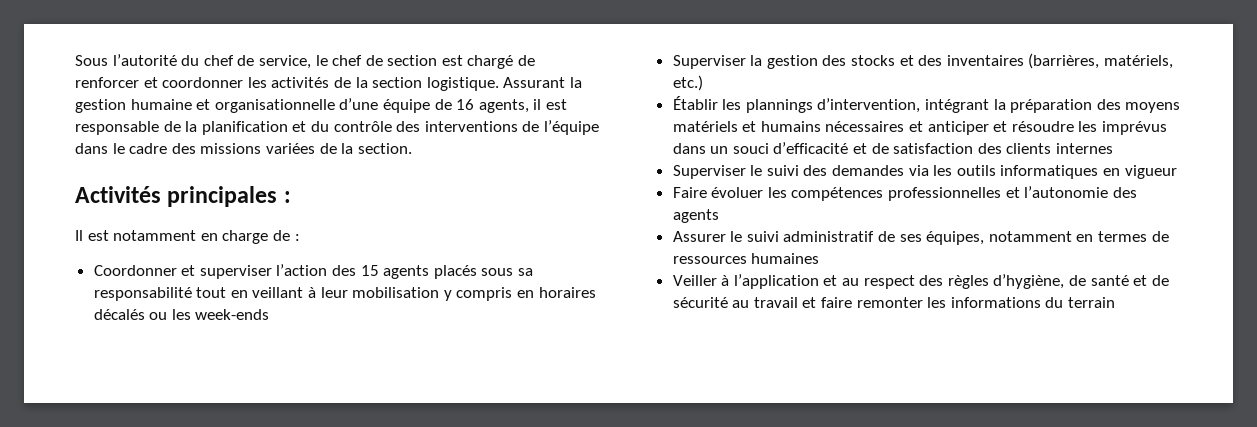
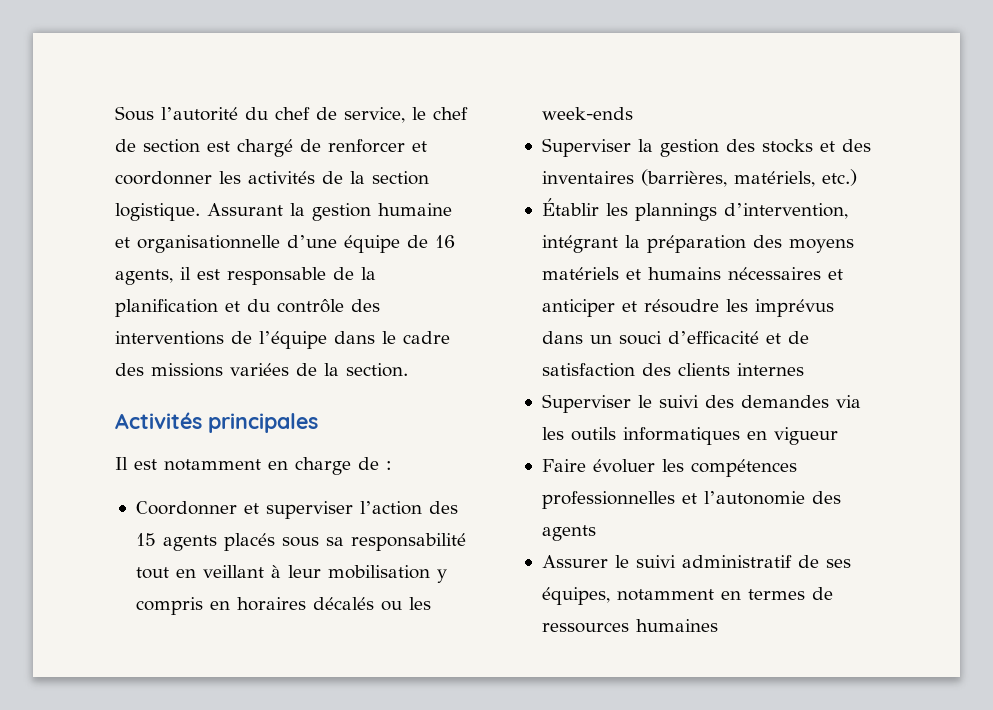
[283,191,291,203] : -> (318, 423) none
[672,274,1169,289] [672,297,1116,308] // Veiller à l’application et au respect des règles d’hygiène, de santé et de sécurité au travail et faire remonter les informations du terrain -> (718, 625) none

